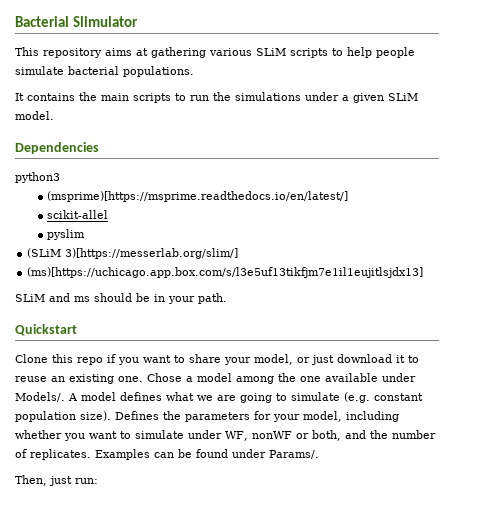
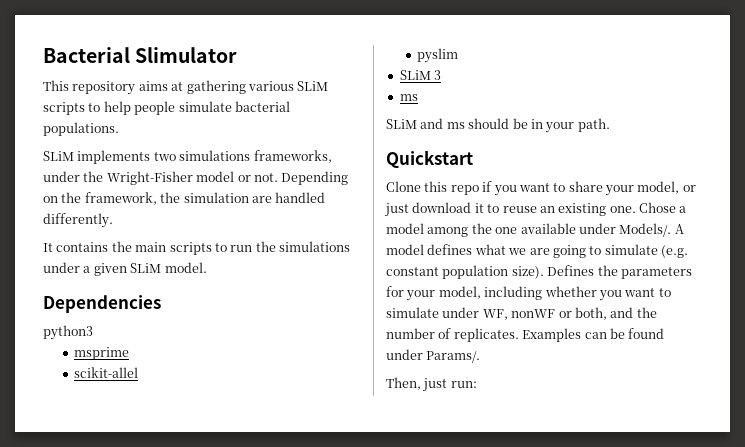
(194, 71) none -> [43,150,332,164] [43,171,349,185] [43,192,326,205] [43,213,113,228] // SLiM implements two simulations frameworks, under the Wright-Fisher model or not. Depending on the framework, the simulation are handled differently.
[47,191,349,202] (msprime)[https://msprime.readthedocs.io/en/latest/] -> [74,347,130,360] msprime
[27,248,239,259] [27,267,424,278] (SLiM 3)[https://messerlab.org/slim/] // (ms)[https://uchicago.app.box.com/s/l3e5uf13tikfjm7e1il1eujitlsjdx13] -> [399,70,442,80] [399,94,418,101] SLiM 3 // ms

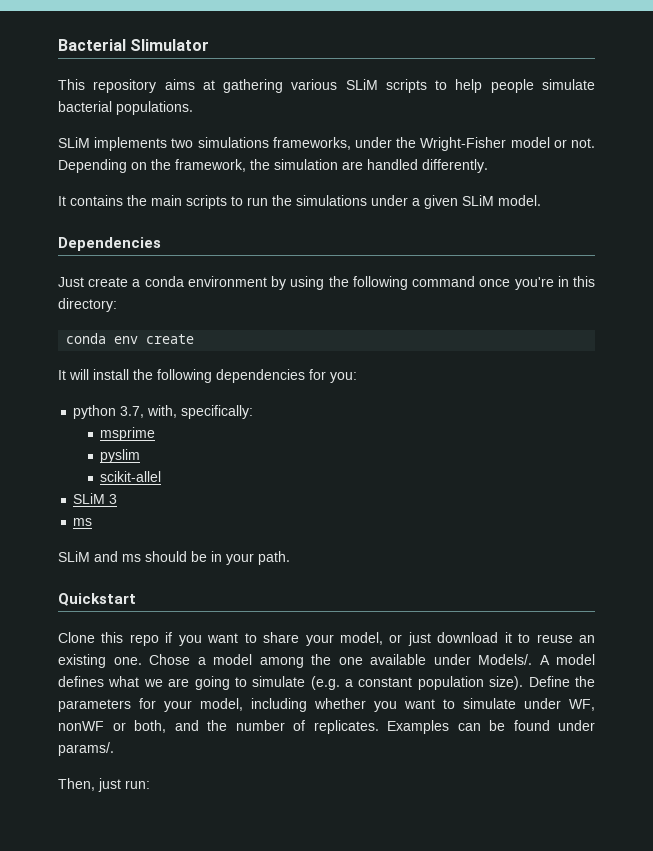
[43,325,93,340] python3 -> [58,276,595,290] [58,298,117,312] [66,333,195,344] [58,369,357,383] [73,405,254,419] Just create a conda environment by using the following command once you're in this directory: // conda env create // It will install the following dependencies for you: // python 3.7, with, specifically:
(130, 353) none -> [100,449,141,463] // pyslim
[417,48,459,63] // pyslim -> (162, 476) none
(688, 251) none -> [345,679,354,687] a
[547,265,595,276] Defines -> [528,676,570,687] Define
[426,351,481,363] Params/. -> [58,742,114,756] params/.

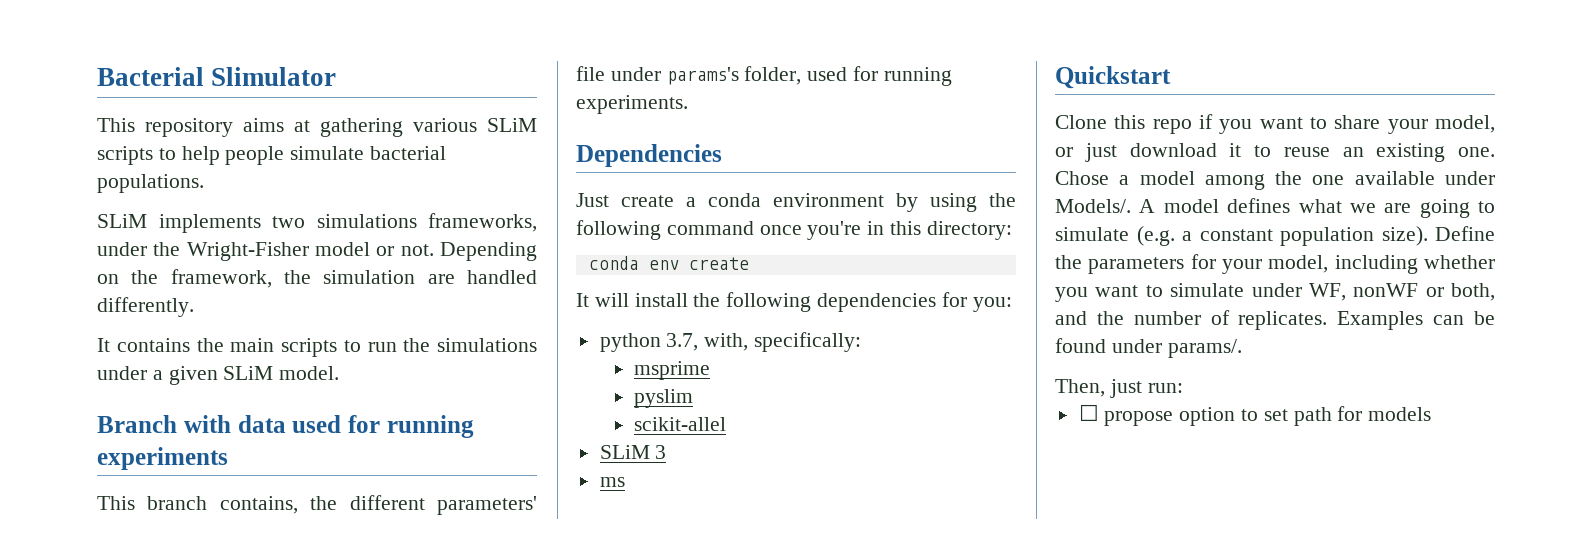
(541, 200) none -> [97,415,474,438] [97,447,228,470] [97,495,537,515] [576,66,952,86] [576,95,688,114] // Branch with data used for running experiments // This branch contains, the different parameters' file under params's folder, used for running experiments.
[58,551,290,565] // SLiM and ms should be in your path. -> (625, 482) none
(150, 784) none -> [1078,404,1432,426] // ☐ propose option to set path for models

